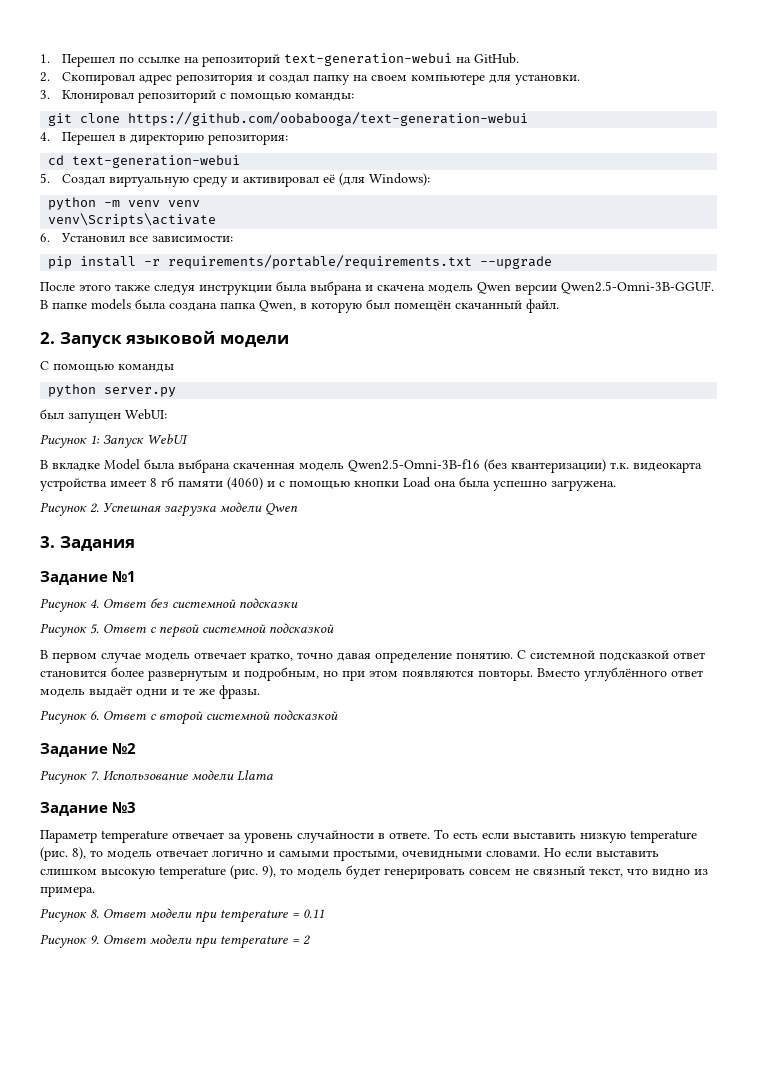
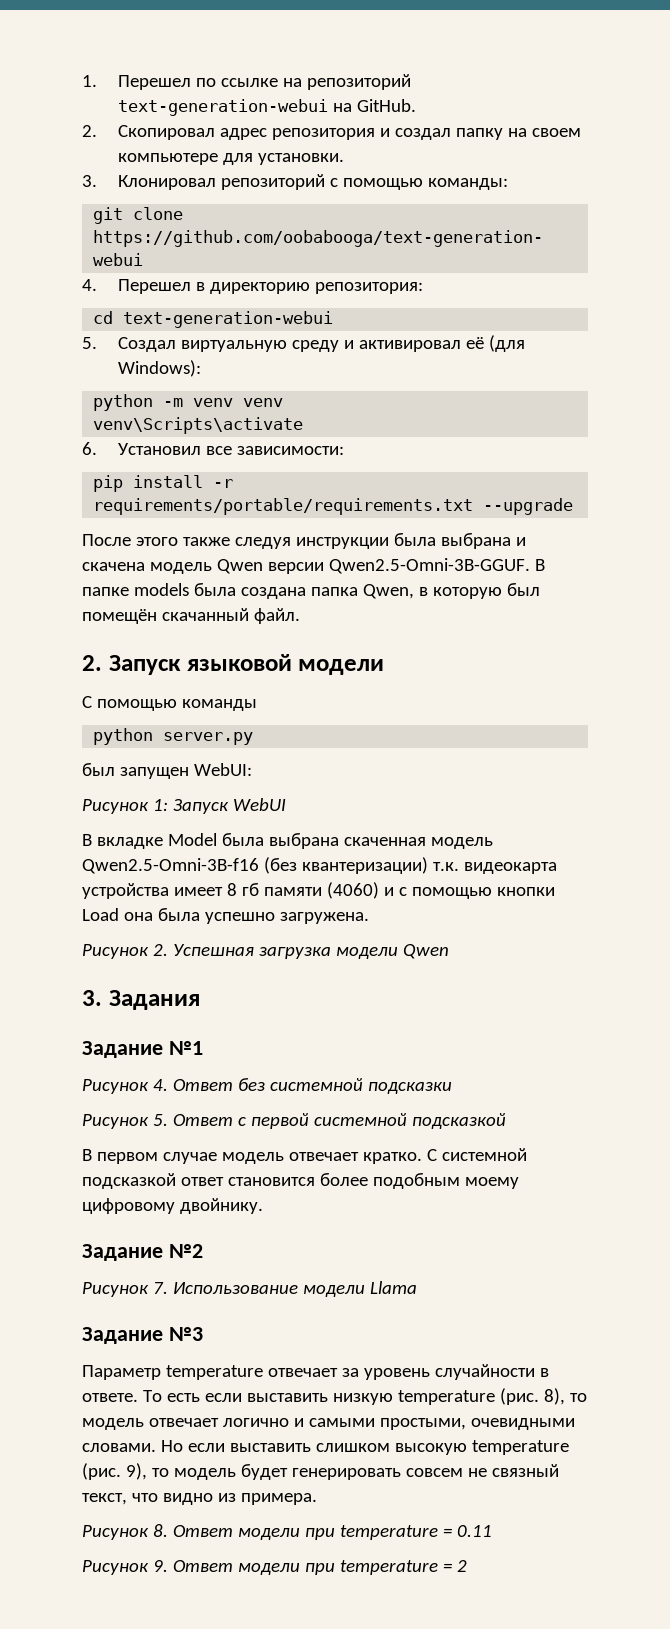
[250,652,513,663] кратко, точно давая определение понятию. -> [362,1152,422,1164] кратко.
[148,667,703,681] [40,685,260,699] [40,710,338,725] развернутым и подробным, но при этом появляются повторы. Вместо углублённого ответ модель выдаёт одни и те же фразы. // Рисунок 6. Ответ с второй системной подсказкой -> [372,1173,519,1189] [82,1198,263,1214] подобным моему цифровому двойнику.

